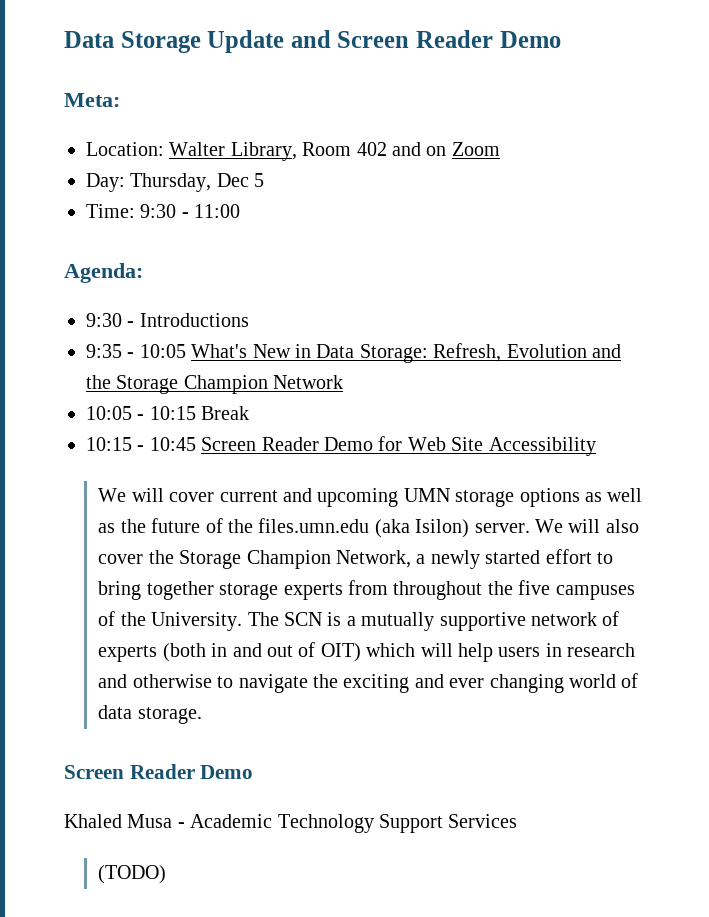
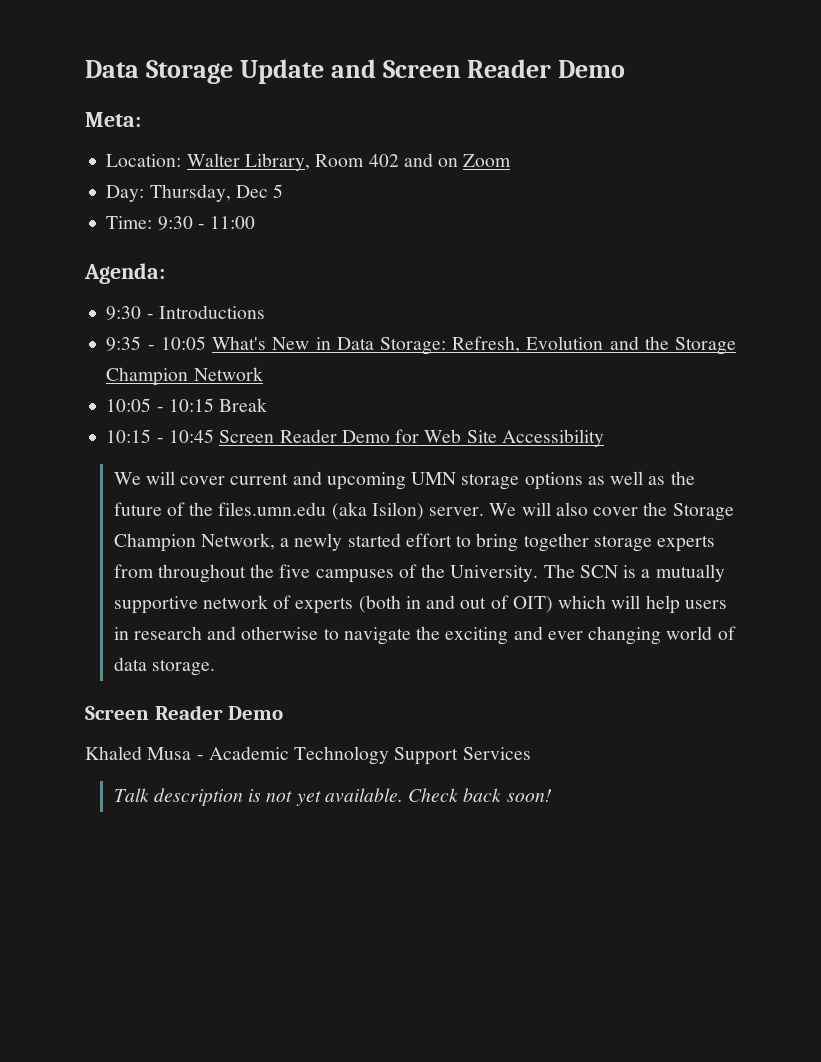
[98,865,167,884] (TODO) -> [113,788,552,806] Talk description is not yet available. Check back soon!

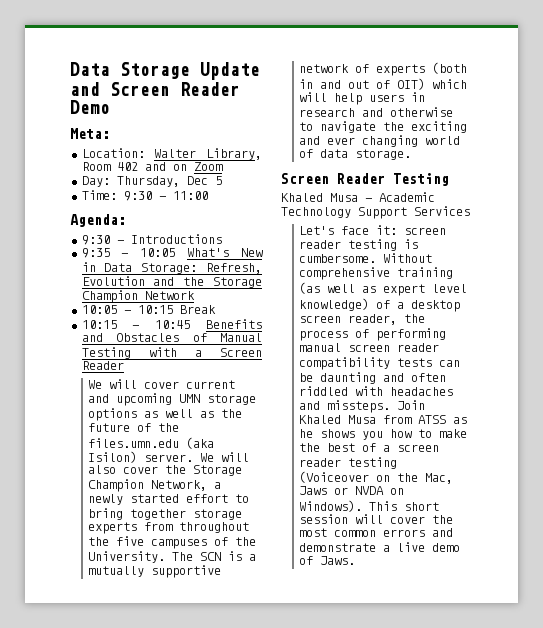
[219,429,604,447] Screen Reader Demo for Web Site Accessibility -> [206,319,262,329] [81,333,262,342] [81,347,262,359] [81,361,124,370] Benefits and Obstacles of Manual Testing with a Screen Reader
[228,706,284,720] Demo -> [393,173,449,186] Testing
[113,788,552,806] Talk description is not yet available. Check back soon! -> [299,225,447,235] [299,239,419,251] [299,253,433,263] [299,267,454,280] [299,282,468,296] [299,298,461,312] [299,314,426,325] [299,328,447,341] [299,343,440,352] [299,357,461,370] [299,372,447,384] [299,386,454,396] [299,400,426,413] [299,415,468,424] [299,429,468,440] [299,443,440,452] [299,457,398,469] [299,471,454,484] [299,486,405,495] [299,500,440,512] [299,514,454,524] [299,528,454,537] [299,542,461,552] [299,556,356,565] Let's face it: screen reader testing is cumbersome. Without comprehensive training (as well as expert level knowledge) of a desktop screen reader, the process of performing manual screen reader compatibility tests can be daunting and often riddled with headaches and missteps. Join Khaled Musa from ATSS as he shows you how to make the best of a screen reader testing (Voiceover on the Mac, Jaws or NVDA on Windows). This short session will cover the most common errors and demonstrate a live demo of Jaws.

